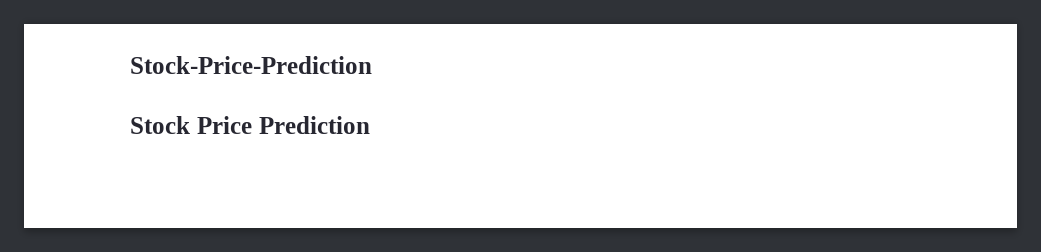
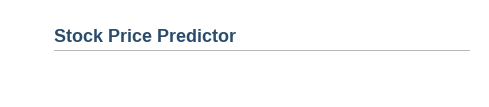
[130,56,372,74] Stock-Price-Prediction // -> (54, 35) none
[258,116,370,134] Prediction -> [157,29,236,42] Predictor

